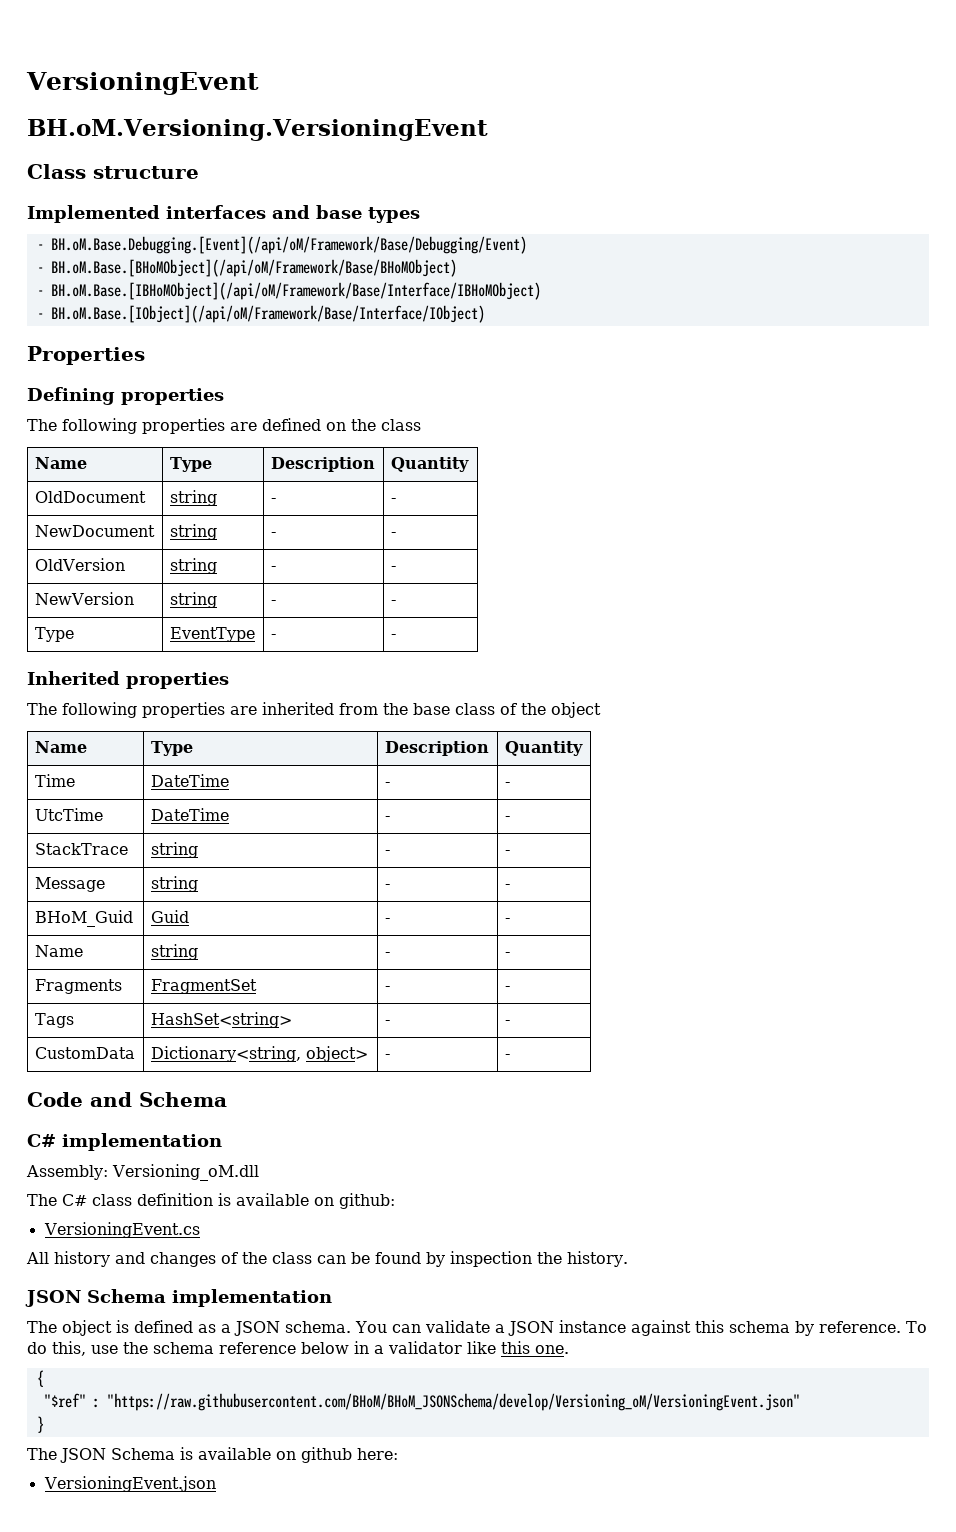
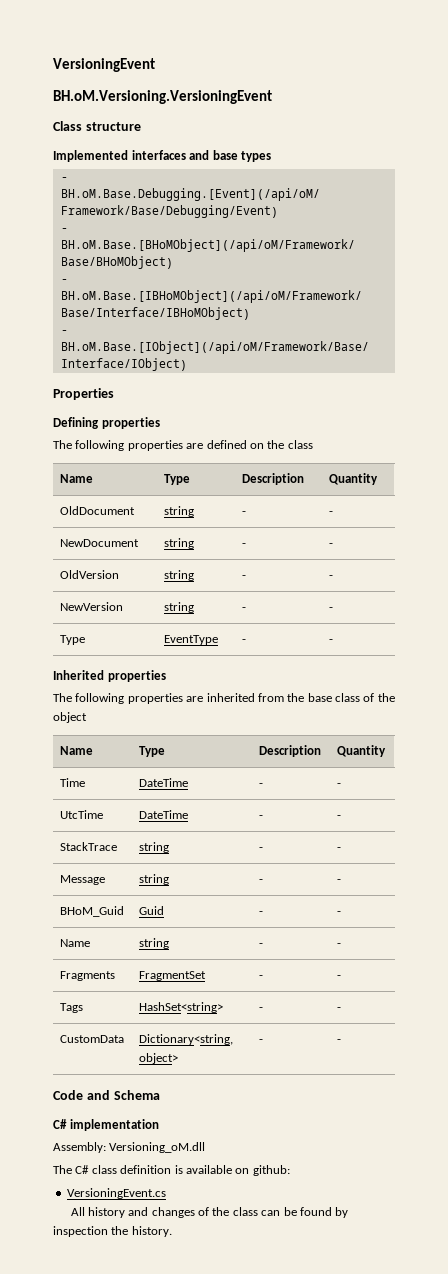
[25,1289,332,1307] [27,1320,927,1336] [27,1341,569,1356] [36,1370,44,1387] [43,1393,800,1411] [36,1416,44,1433] [27,1447,398,1463] [43,1476,216,1492] // JSON Schema implementation // The object is defined as a JSON schema. You can validate a JSON instance against this schema by reference. To do this, use the schema reference below in a validator like this one. // { // "$ref" : "https://raw.githubusercontent.com/BHoM/BHoM_JSONSchema/develop/Versioning_oM/VersioningEvent.json" // } // The JSON Schema is available on github here: // VersioningEvent.json -> (172, 1231) none

